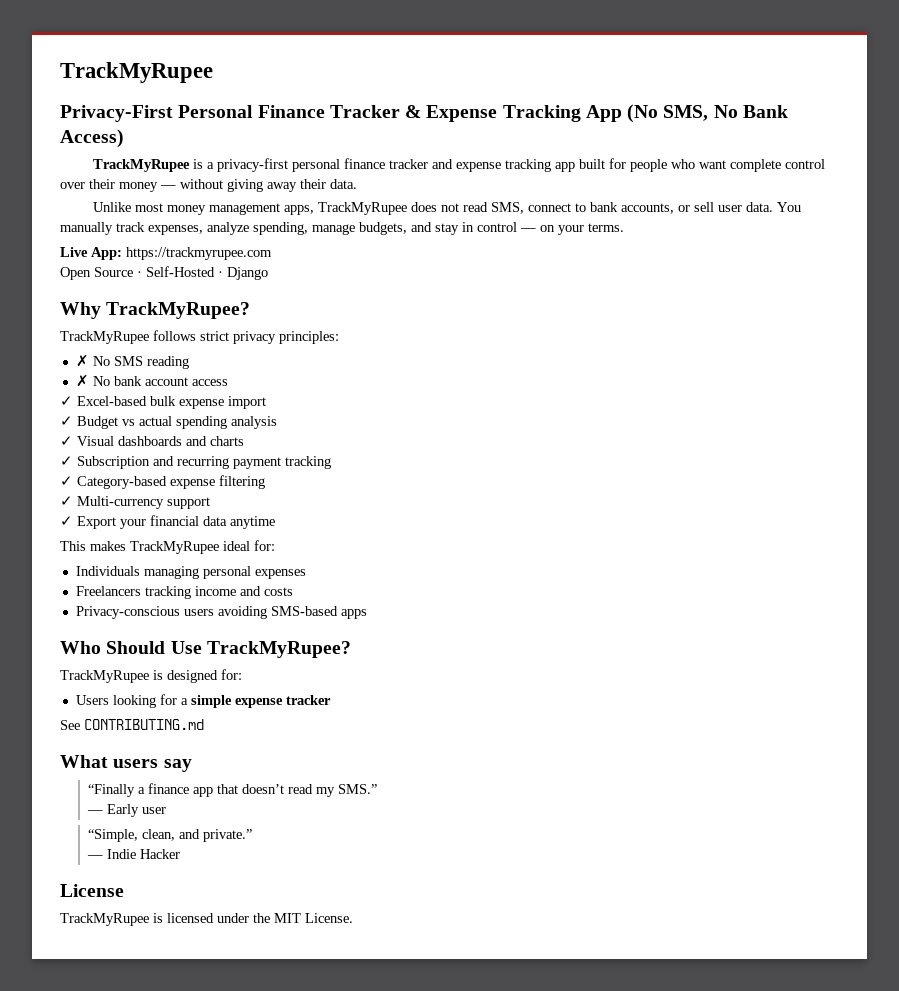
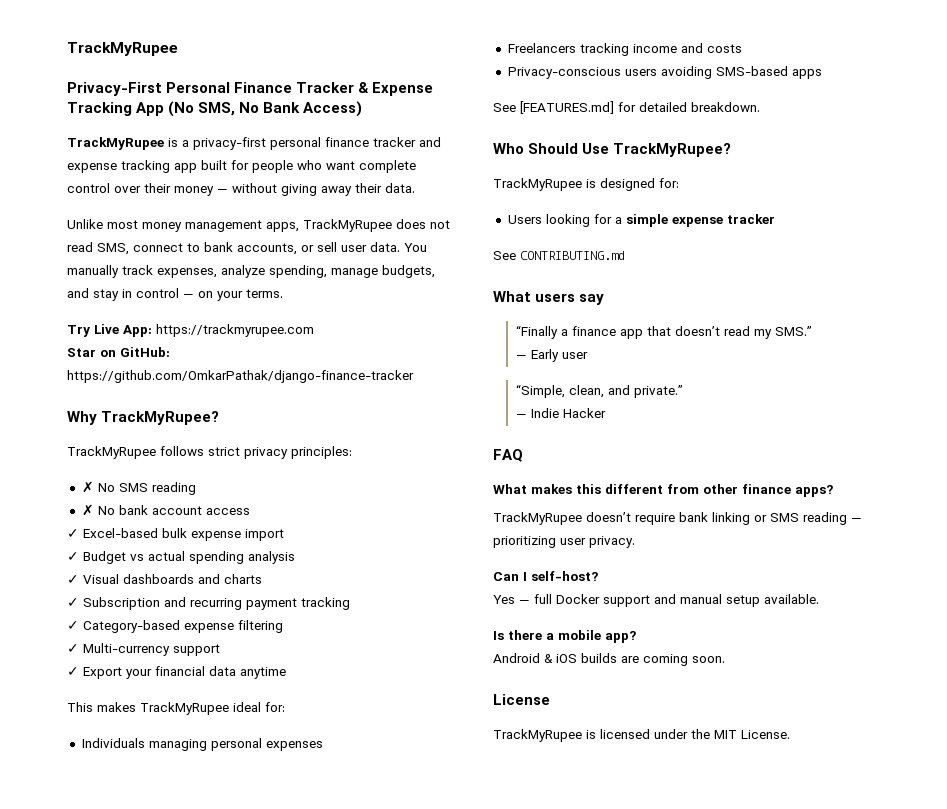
(624, 227) none -> [67,325,90,337] Try
[60,266,268,280] Open Source · Self-Hosted · Django -> [67,347,170,357] [67,370,414,383] Star on GitHub: https://github.com/OmkarPathak/django-finance-tracker
(367, 614) none -> [493,101,760,114] // See [FEATURES.md] for detailed breakdown.
(180, 854) none -> [493,449,523,462] [493,484,833,497] [493,512,862,525] [493,536,635,548] [493,571,598,581] [493,594,819,607] [493,630,636,643] [493,653,725,666] // FAQ // What makes this different from other finance apps? // TrackMyRupee doesn’t require bank linking or SMS reading — prioritizing user privacy. // Can I self-host? // Yes — full Docker support and manual setup available. // Is there a mobile app? // Android & iOS builds are coming soon.

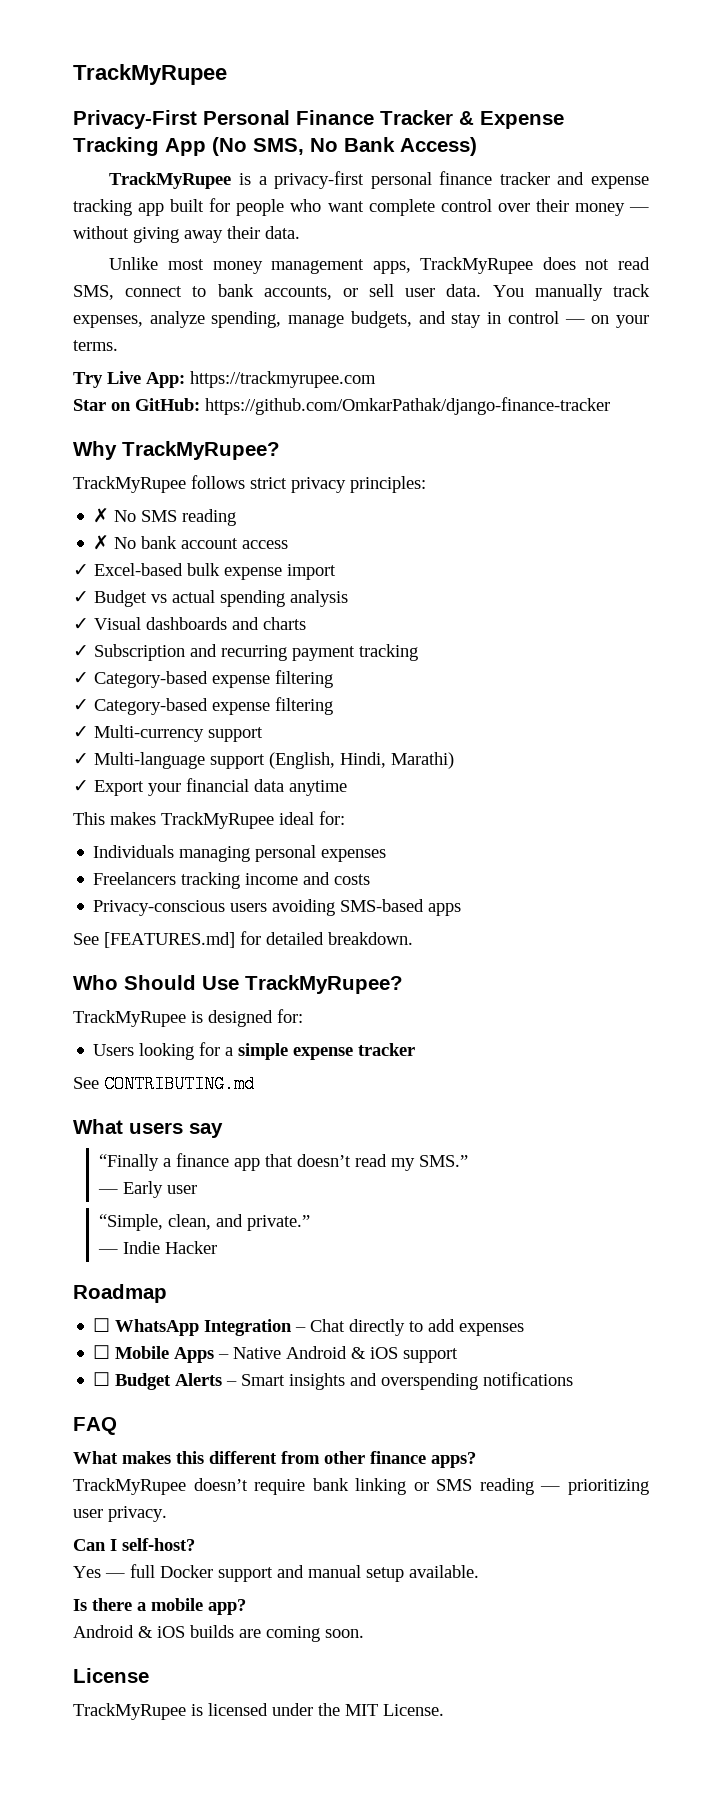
(283, 626) none -> [73,697,333,715] // ✓ Category-based expense filtering
(220, 650) none -> [73,752,454,769] // ✓ Multi-language support (English, Hindi, Marathi)
(606, 413) none -> [73,1284,167,1303] [93,1318,525,1336] [93,1345,459,1363] [93,1372,574,1390] // Roadmap // ☐ WhatsApp Integration – Chat directly to add expenses // ☐ Mobile Apps – Native Android & iOS support // ☐ Budget Alerts – Smart insights and overspending notifications

